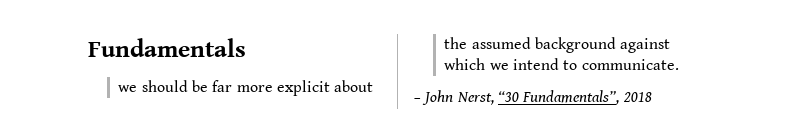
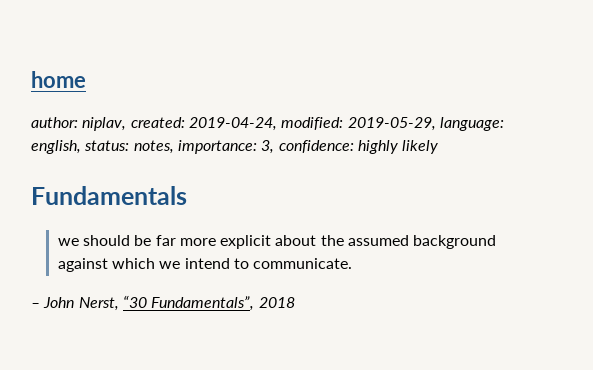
(88, 47) none -> [31,71,86,88] [31,117,504,131] [31,140,439,154] home // author: niplav, created: 2019-04-24, modified: 2019-05-29, language: english, status: notes, importance: 3, confidence: highly likely //

